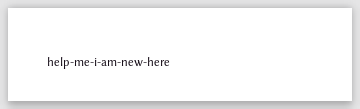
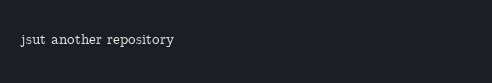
[47,57,170,69] help-me-i-am-new-here -> [20,34,174,47] jsut another repository

